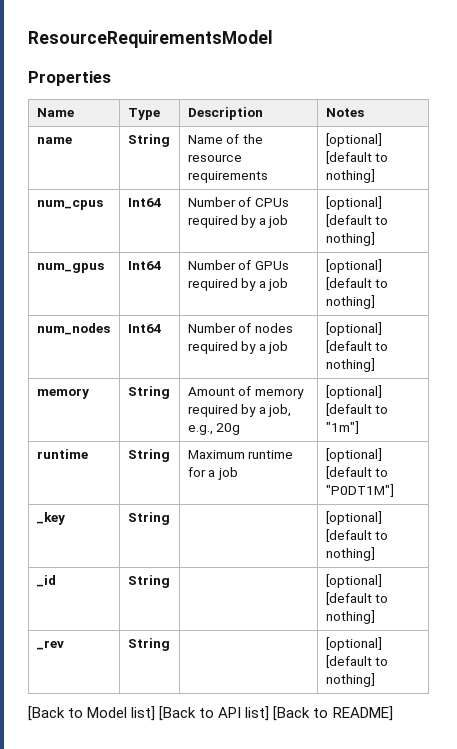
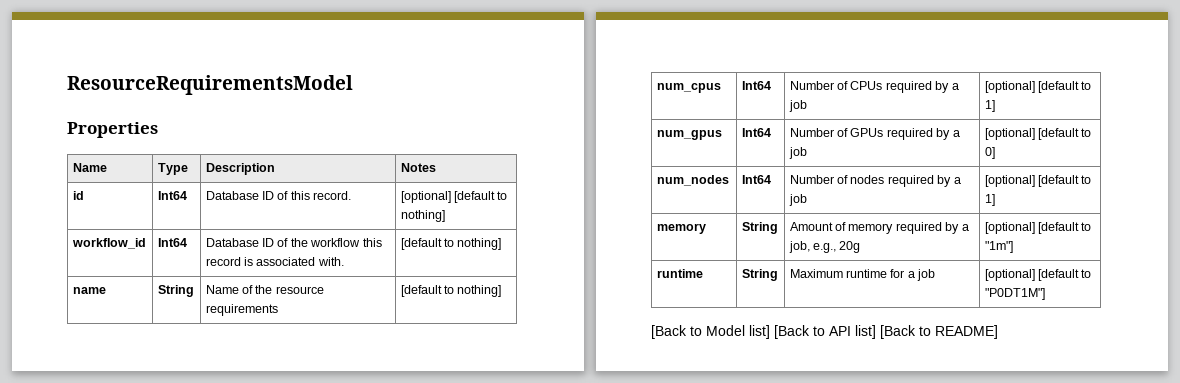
(364, 112) none -> [72,191,84,200] [157,191,187,200] [205,191,352,200] [400,191,508,203] [400,210,445,222] [71,238,146,249] [157,238,187,247] [205,238,382,247] [205,257,344,266] [400,238,502,250] // id | Int64 | Database ID of this record. | [optional] [default to nothing] // workflow_id | Int64 | Database ID of the workflow this record is associated with. | [default to nothing]
[325,133,382,147] [optional] -> (278, 310) none
[325,232,375,246] nothing] -> [984,100,995,112] 1]
[325,295,375,309] nothing] -> [984,147,995,159] 0]
[325,358,375,372] nothing] -> [984,194,995,206] 1]
[36,512,65,525] [127,512,170,525] [325,511,382,525] [325,529,389,542] [325,547,375,561] [36,575,56,587] [127,575,170,588] [325,574,382,588] [325,592,389,605] [325,610,375,624] [36,640,64,650] [127,638,170,651] [325,637,382,651] [325,655,389,668] [325,673,375,687] // _key | String | | [optional] [default to nothing] // _id | String | | [optional] [default to nothing] // _rev | String | | [optional] [default to nothing] -> (1045, 294) none

